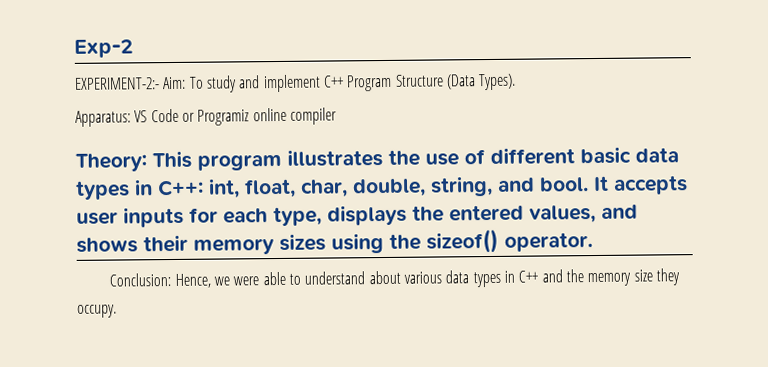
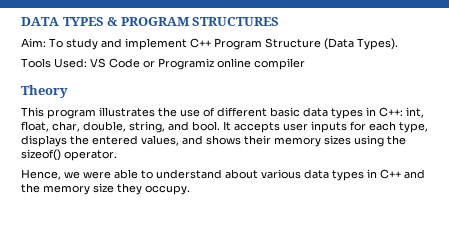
[74,39,133,58] [74,77,160,90] Exp-2 // EXPERIMENT-2:- -> [21,17,280,26] DATA TYPES & PROGRAM STRUCTURES //
[75,110,131,127] Apparatus: -> [21,58,87,68] Tools Used:
[75,153,147,172] Theory: -> [21,85,68,98] Theory //
[109,273,172,287] Conclusion: -> (117, 155) none

